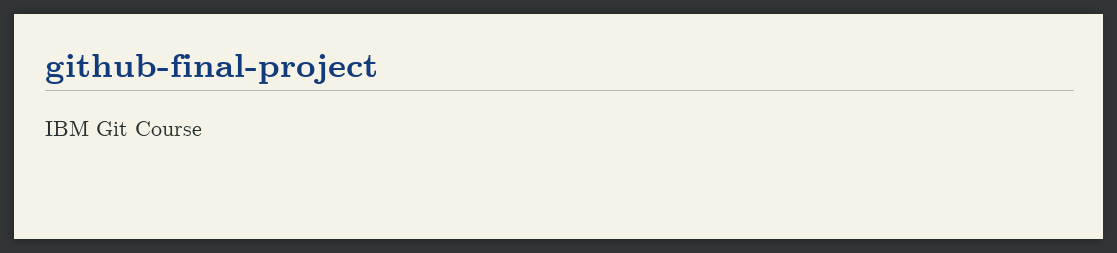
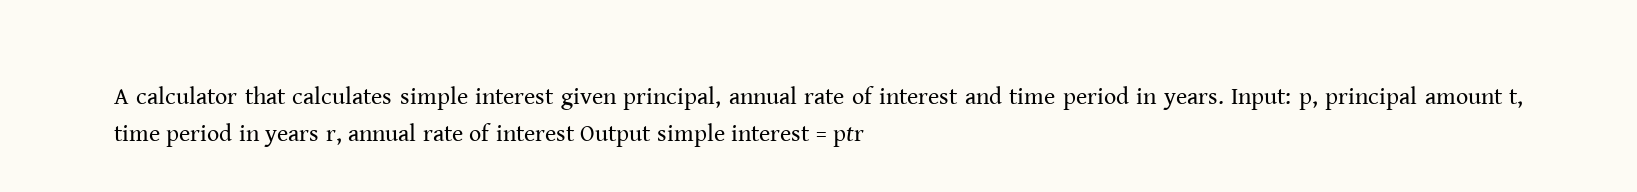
[45,54,378,84] [45,120,202,136] github-final-project // IBM Git Course -> [114,86,1523,110] [114,123,865,147] A calculator that calculates simple interest given principal, annual rate of interest and time period in years. Input: p, principal amount t, time period in years r, annual rate of interest Output simple interest = ptr

